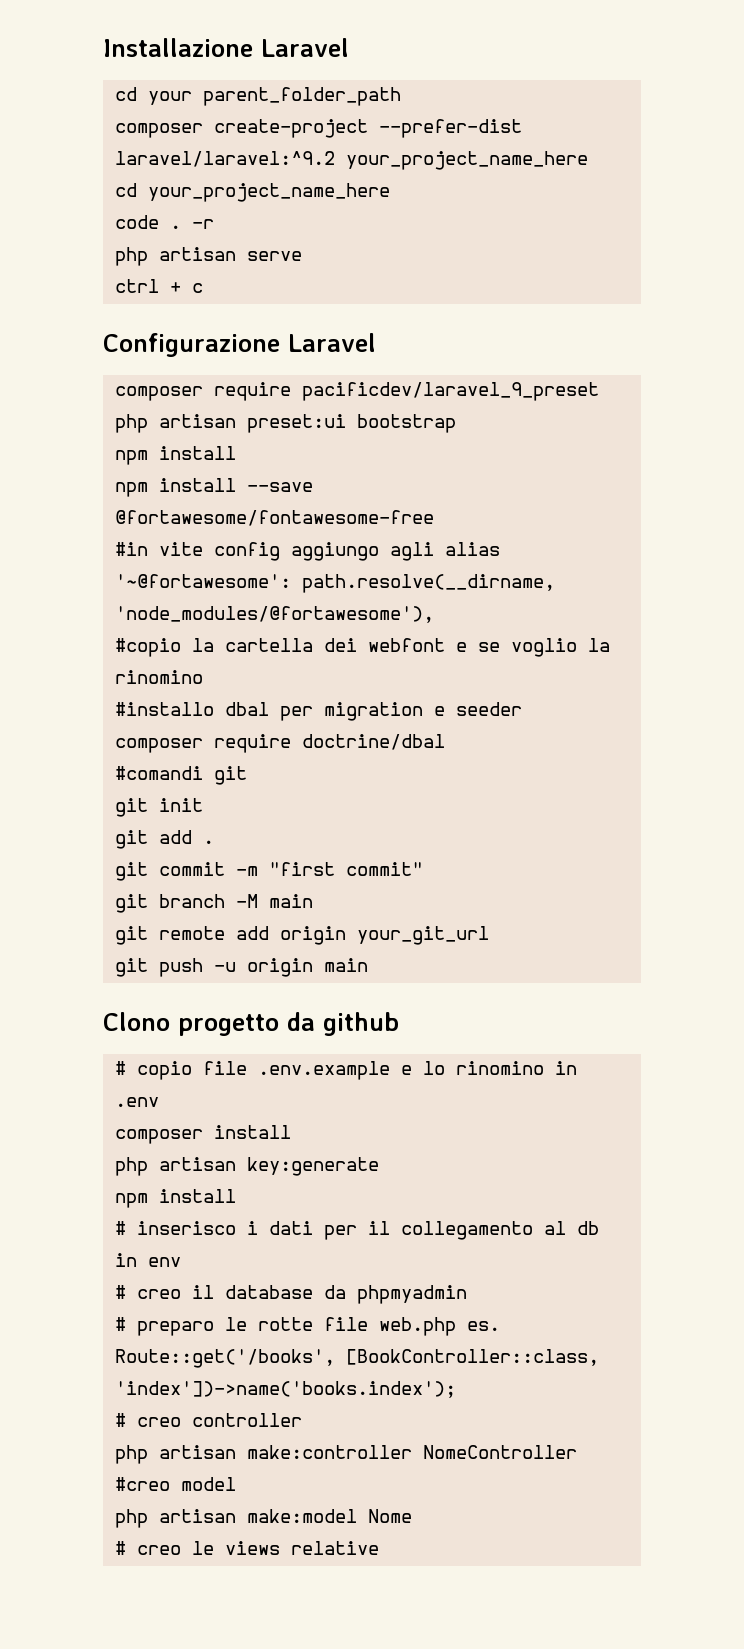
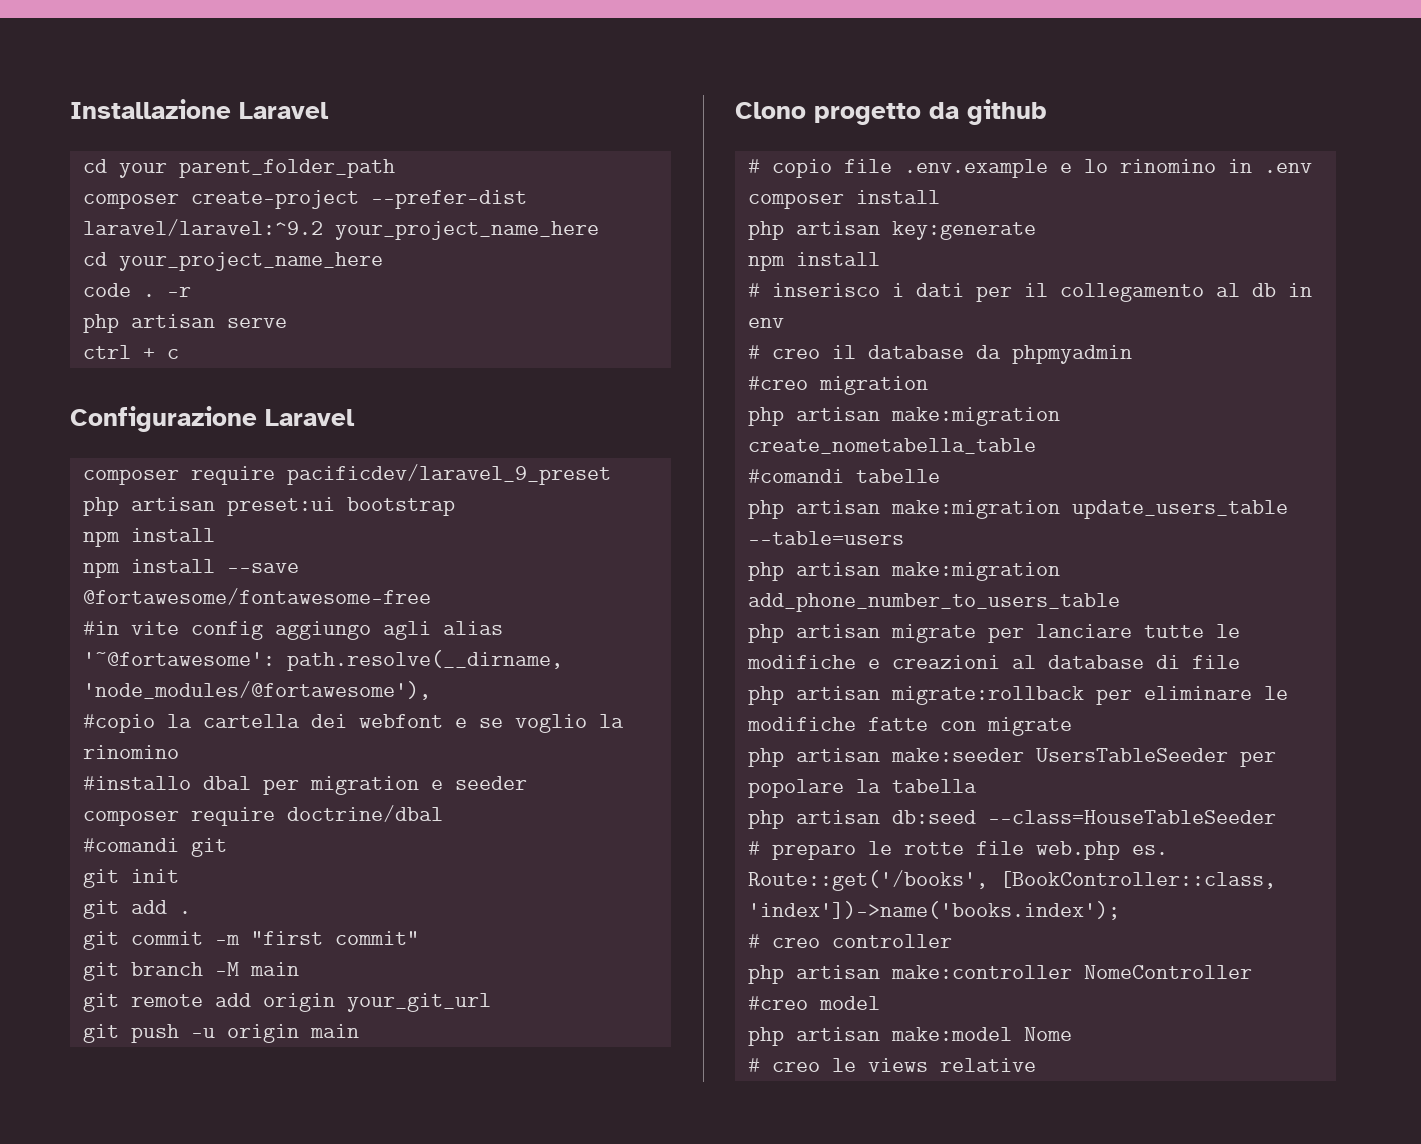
(467, 1294) none -> [747,376,928,395] [747,407,1060,426] [747,438,1036,454] [747,469,940,483] [747,500,1288,519] [747,531,904,545] [747,562,1060,581] [747,593,1120,612] [747,624,1240,643] [746,655,1240,669] [747,686,1288,705] [746,717,1072,736] [747,748,1276,767] [747,779,977,798] [747,810,1276,829] // #creo migration // php artisan make:migration create_nometabella_table // #comandi tabelle // php artisan make:migration update_users_table --table=users // php artisan make:migration add_phone_number_to_users_table // php artisan migrate per lanciare tutte le modifiche e creazioni al database di file // php artisan migrate:rollback per eliminare le modifiche fatte con migrate // php artisan make:seeder UsersTableSeeder per popolare la tabella // php artisan db:seed --class=HouseTableSeeder

